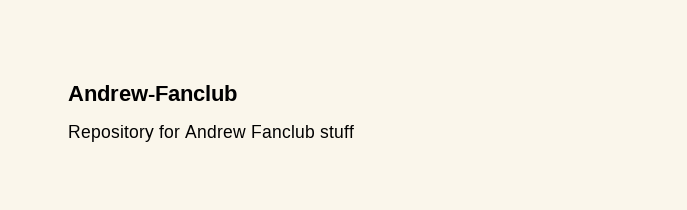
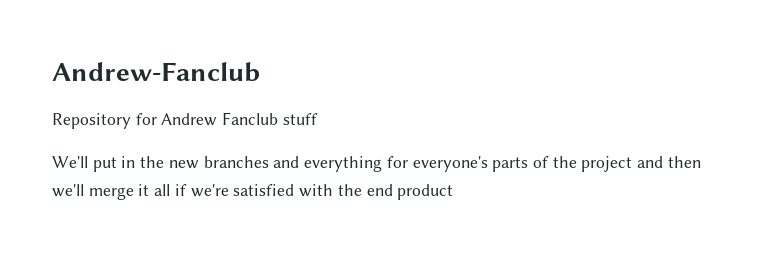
(354, 131) none -> [52,156,701,172] [52,184,454,200] // We'll put in the new branches and everything for everyone's parts of the project and then we'll merge it all if we're satisfied with the end product

